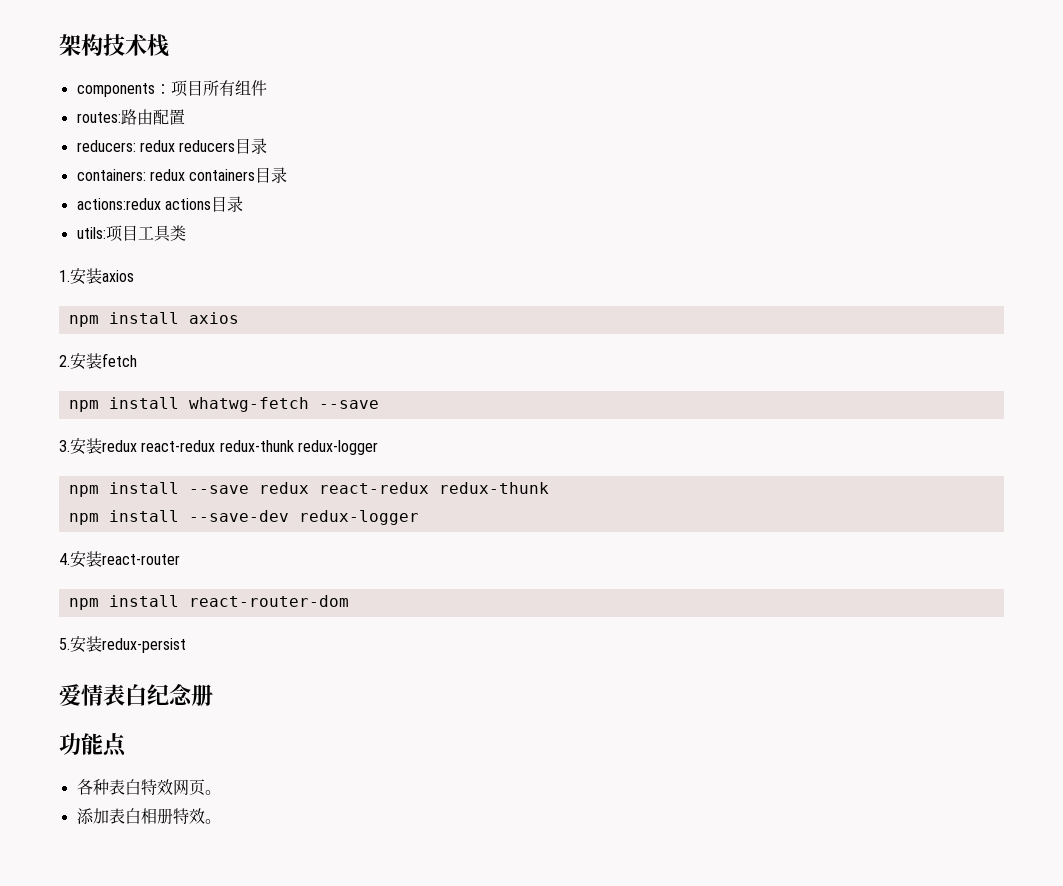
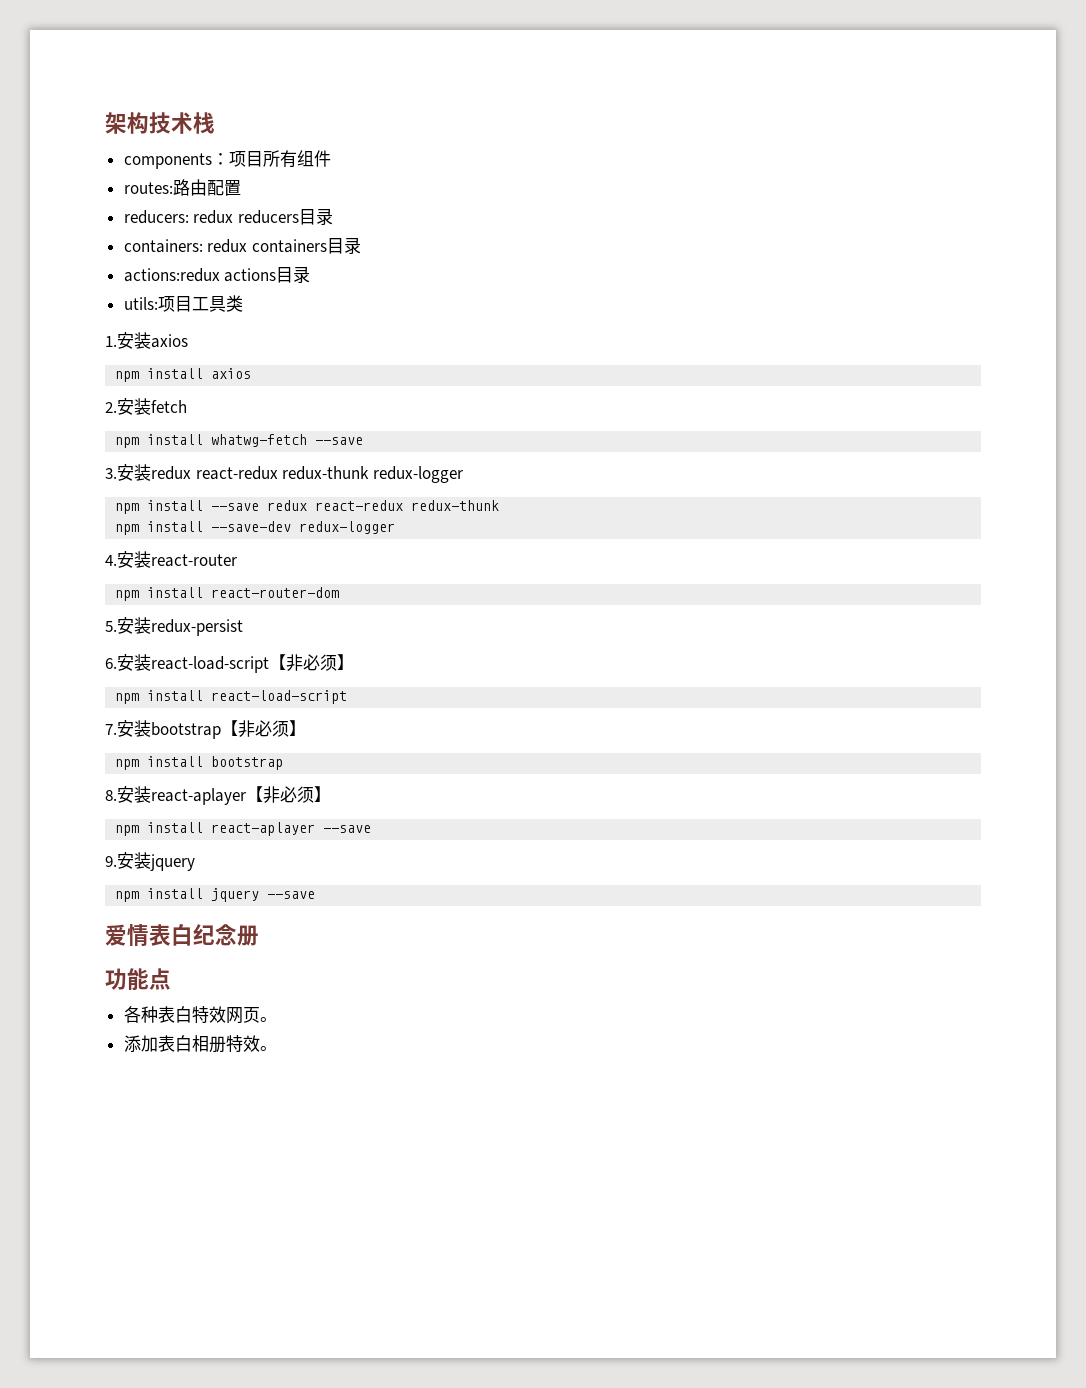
(186, 645) none -> [105,654,354,673] [115,690,348,704] [105,720,306,739] [115,756,284,770] [105,786,331,805] [115,822,372,836] [105,852,195,871] [115,888,316,902] // 6.安装react-load-script【非必须】 // npm install react-load-script // 7.安装bootstrap【非必须】 // npm install bootstrap // 8.安装react-aplayer【非必须】 // npm install react-aplayer --save // 9.安装jquery // npm install jquery --save

